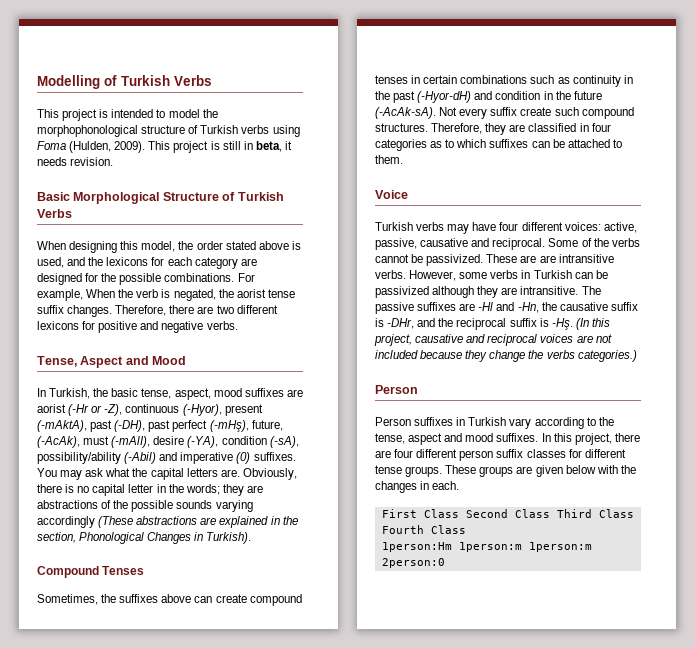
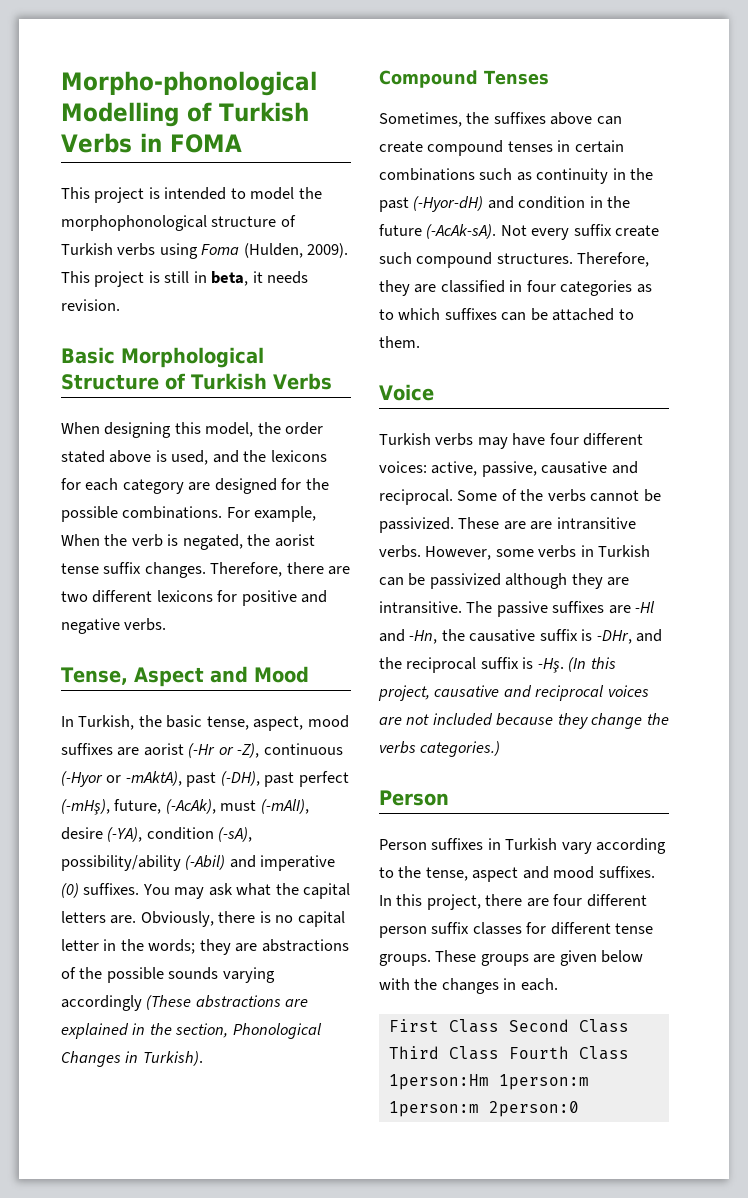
(37, 82) none -> [61,71,317,96] Morpho-phonological
(212, 80) none -> [139,133,242,153] in FOMA
[182,404,263,416] [37,420,87,432] (-Hyor), present (-mAktA), -> [61,771,182,787] (-Hyor or -mAktA),

